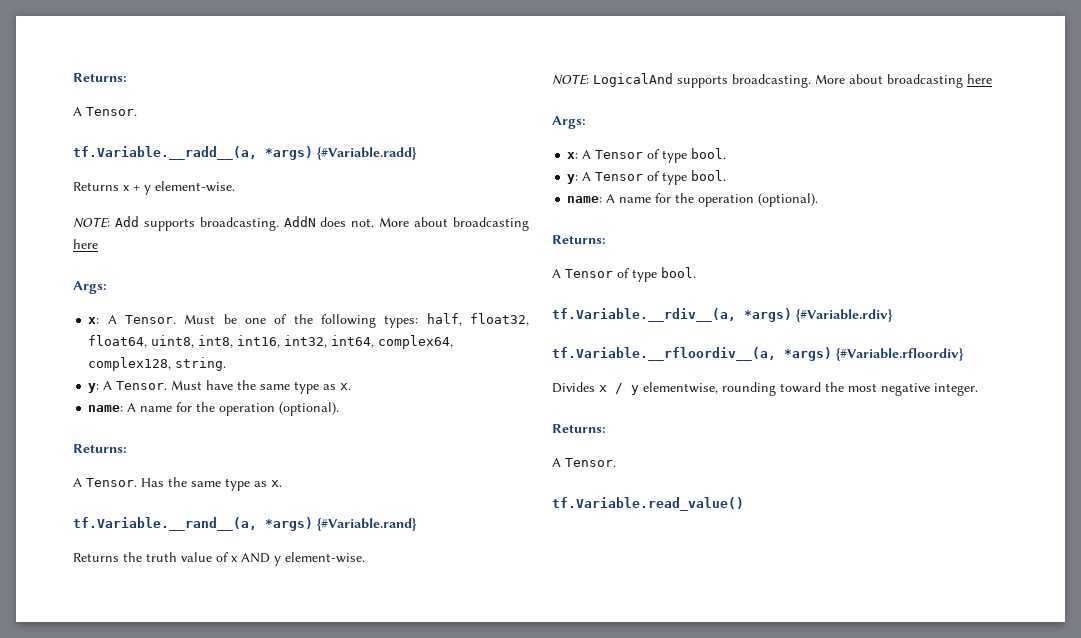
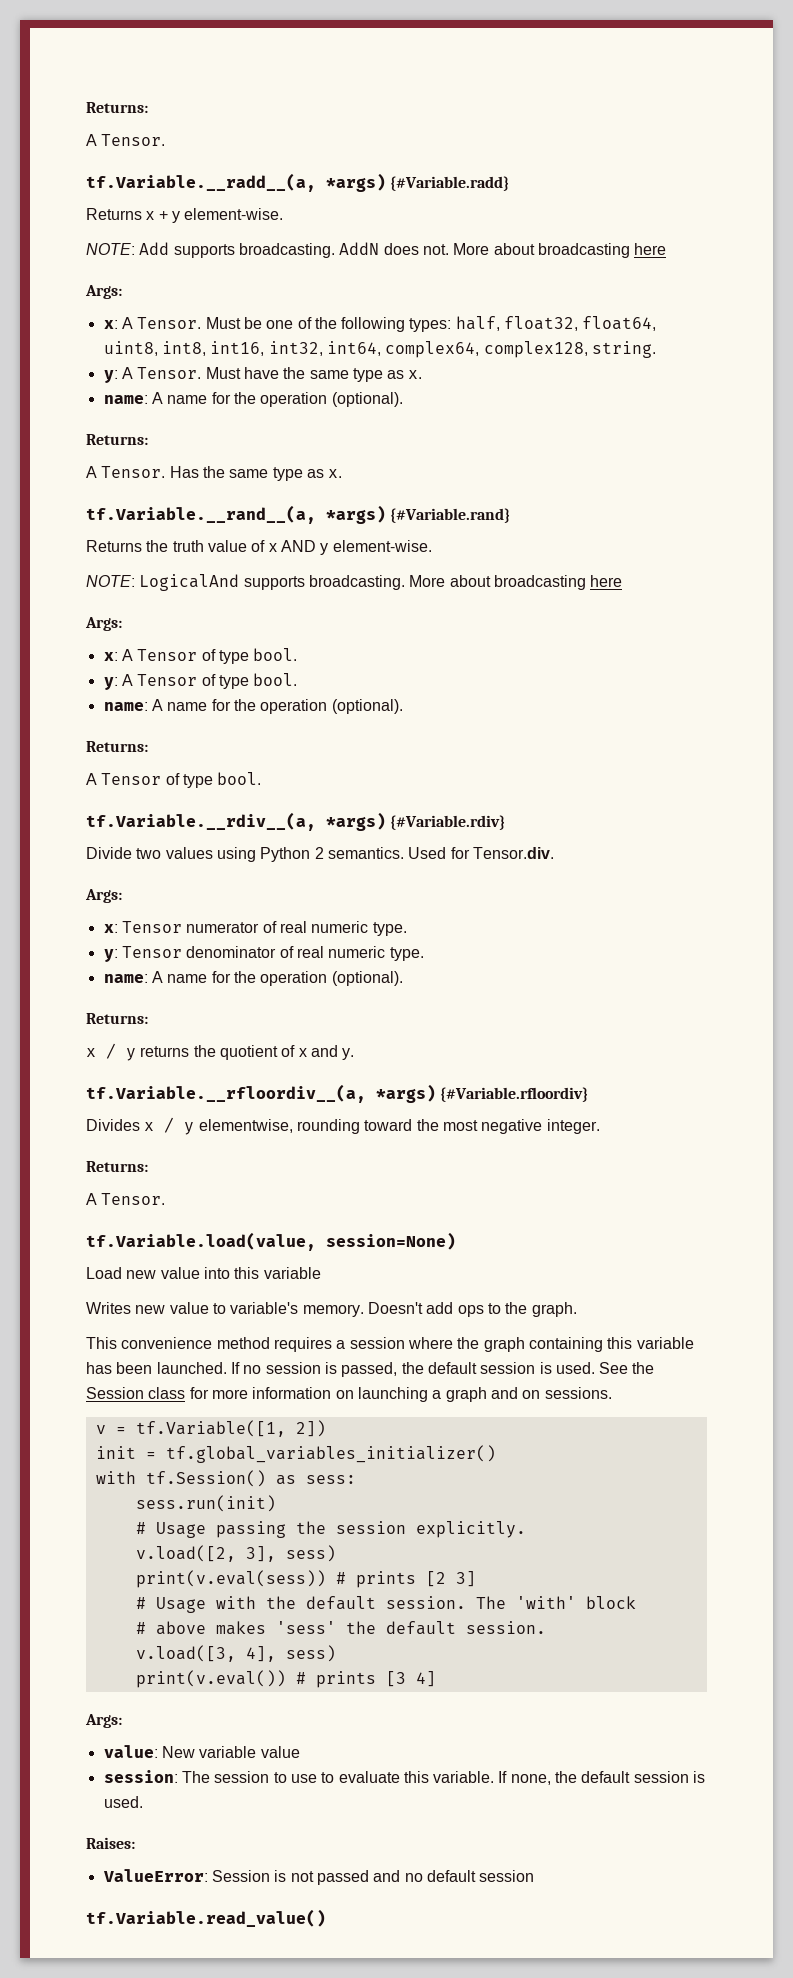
(893, 315) none -> [86,847,554,862] [85,889,122,903] [103,921,407,936] [103,946,424,962] [103,971,403,986] [86,1013,148,1024] [86,1043,355,1061] // Divide two values using Python 2 semantics. Used for Tensor.div. // Args: // x: Tensor numerator of real numeric type. // y: Tensor denominator of real numeric type. // name: A name for the operation (optional). // Returns: // x / y returns the quotient of x and y.
(616, 462) none -> [86,1232,456,1251] [86,1267,321,1279] [86,1302,577,1317] [86,1337,694,1352] [86,1362,655,1377] [86,1387,612,1402] [95,1420,326,1437] [95,1445,496,1463] [95,1470,356,1487] [135,1495,276,1512] [135,1521,526,1538] [135,1545,336,1562] [135,1570,476,1588] [135,1596,636,1613] [135,1621,546,1635] [135,1645,336,1662] [135,1670,436,1688] [85,1714,122,1728] [103,1745,300,1758] [103,1770,706,1785] [103,1796,143,1808] [86,1837,135,1849] [102,1869,535,1885] // tf.Variable.load(value, session=None) // Load new value into this variable // Writes new value to variable's memory. Doesn't add ops to the graph. // This convenience method requires a session where the graph containing this variable has been launched. If no session is passed, the default session is used. See the Session class for more information on launching a graph and on sessions. // v = tf.Variable([1, 2]) // init = tf.global_variables_initializer() // with tf.Session() as sess: // sess.run(init) // # Usage passing the session explicitly. // v.load([2, 3], sess) // print(v.eval(sess)) # prints [2 3] // # Usage with the default session. The 'with' block // # above makes 'sess' the default session. // v.load([3, 4], sess) // print(v.eval()) # prints [3 4] // Args: // value: New variable value // session: The session to use to evaluate this variable. If none, the default session is used. // Raises: // ValueError: Session is not passed and no default session

